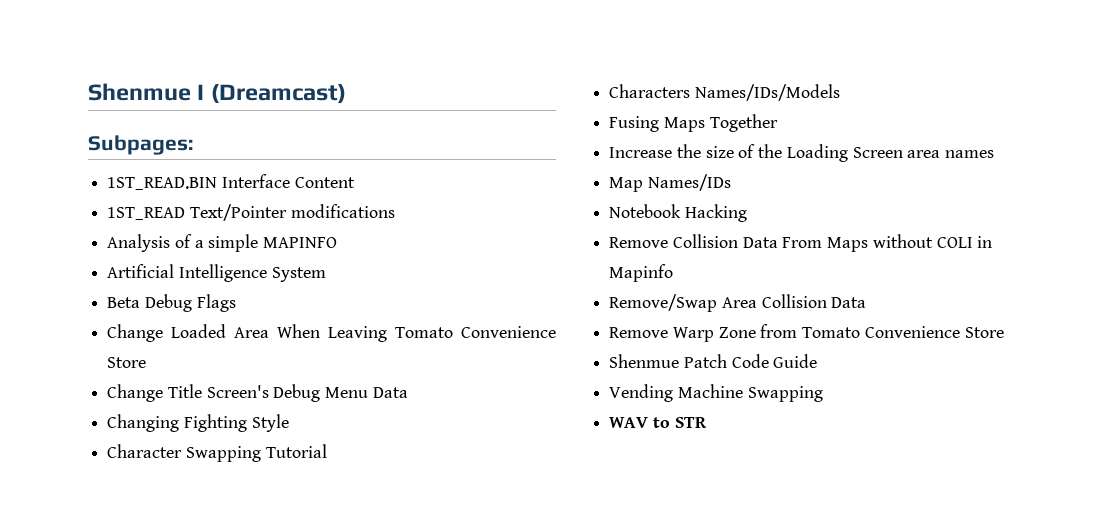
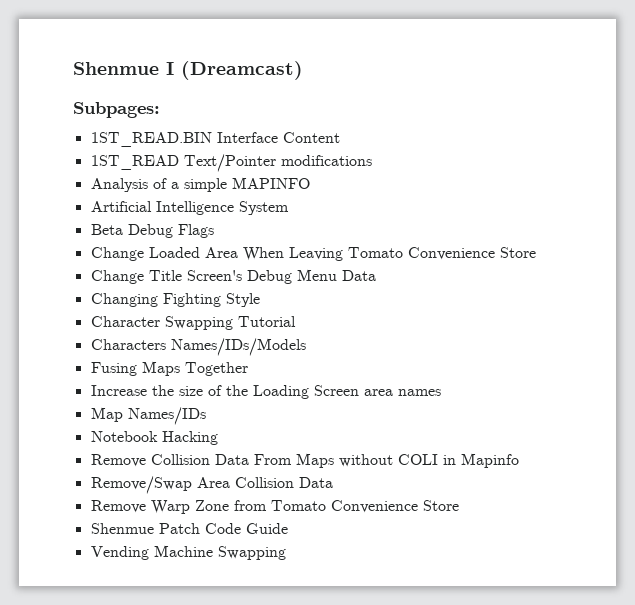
[609,417,707,428] // WAV to STR -> (286, 553) none

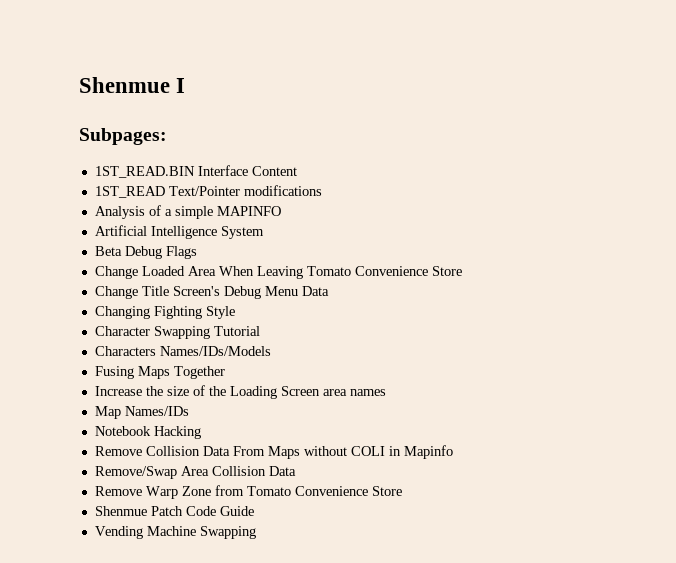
[181,61,303,80] (Dreamcast) -> (186, 85) none

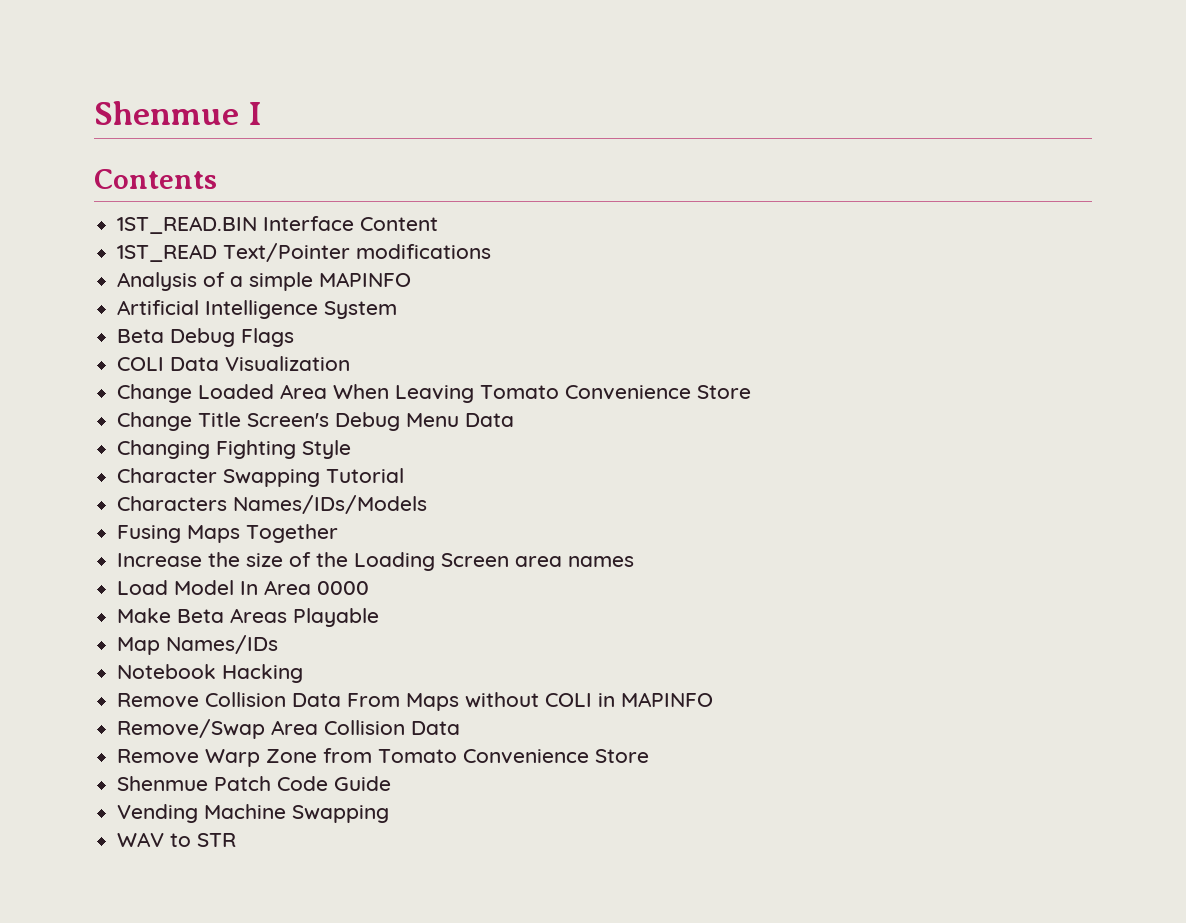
[79,128,167,145] Subpages: -> [94,169,217,189] Contents
(197, 252) none -> [117,356,351,371] // COLI Data Visualization
(386, 392) none -> [117,580,370,595] [117,608,380,627] // Load Model In Area 0000 // Make Beta Areas Playable
[403,445,453,459] Mapinfo -> [621,692,714,707] MAPINFO
(256, 532) none -> [117,832,237,847] // WAV to STR

